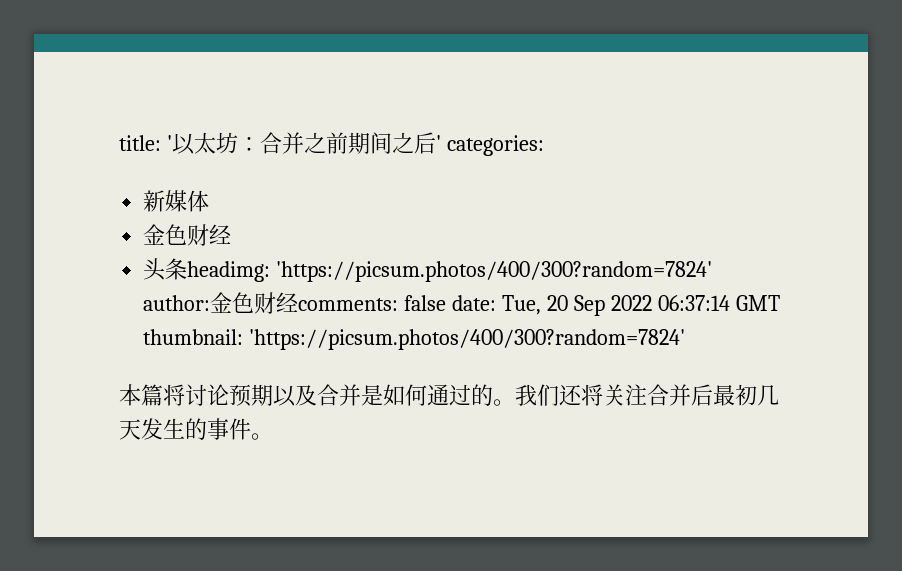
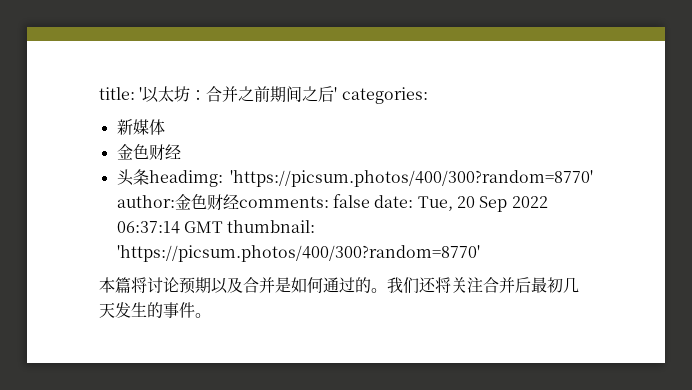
[276,261,713,282] 'https://picsum.photos/400/300?random=7824' -> [229,170,593,187] 'https://picsum.photos/400/300?random=8770'
[249,329,686,350] 'https://picsum.photos/400/300?random=7824' -> [116,245,480,262] 'https://picsum.photos/400/300?random=8770'

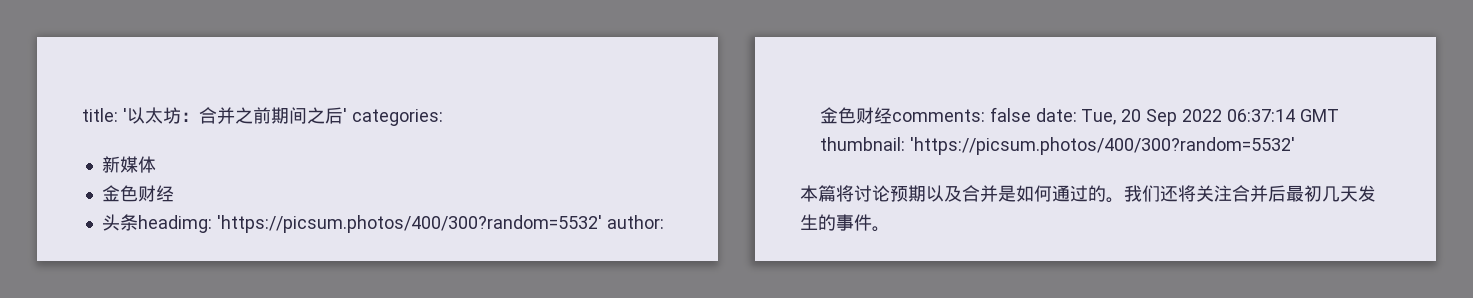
[229,170,593,187] 'https://picsum.photos/400/300?random=8770' -> [216,215,602,233] 'https://picsum.photos/400/300?random=5532'
[116,245,480,262] 'https://picsum.photos/400/300?random=8770' -> [909,137,1295,155] 'https://picsum.photos/400/300?random=5532'

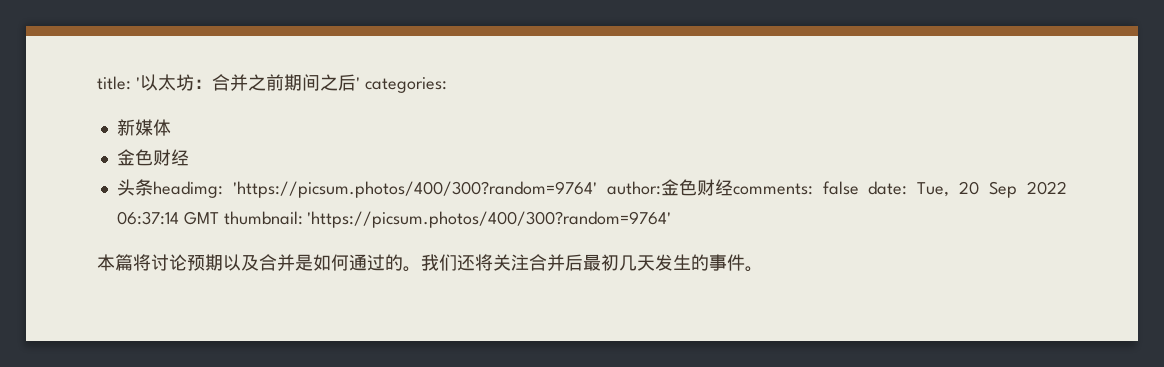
[216,215,602,233] 'https://picsum.photos/400/300?random=5532' -> [232,181,597,198] 'https://picsum.photos/400/300?random=9764'
[909,137,1295,155] 'https://picsum.photos/400/300?random=5532' -> [307,211,672,228] 'https://picsum.photos/400/300?random=9764'

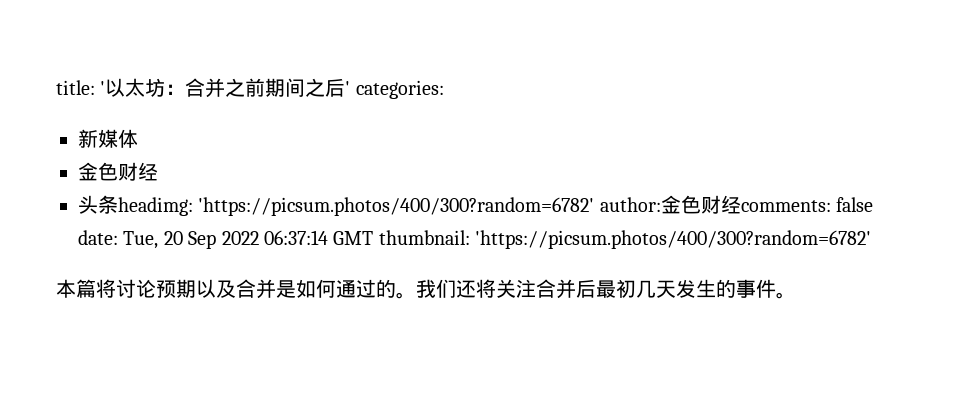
[232,181,597,198] 'https://picsum.photos/400/300?random=9764' -> [198,197,595,216] 'https://picsum.photos/400/300?random=6782'
[307,211,672,228] 'https://picsum.photos/400/300?random=9764' -> [475,230,872,249] 'https://picsum.photos/400/300?random=6782'

